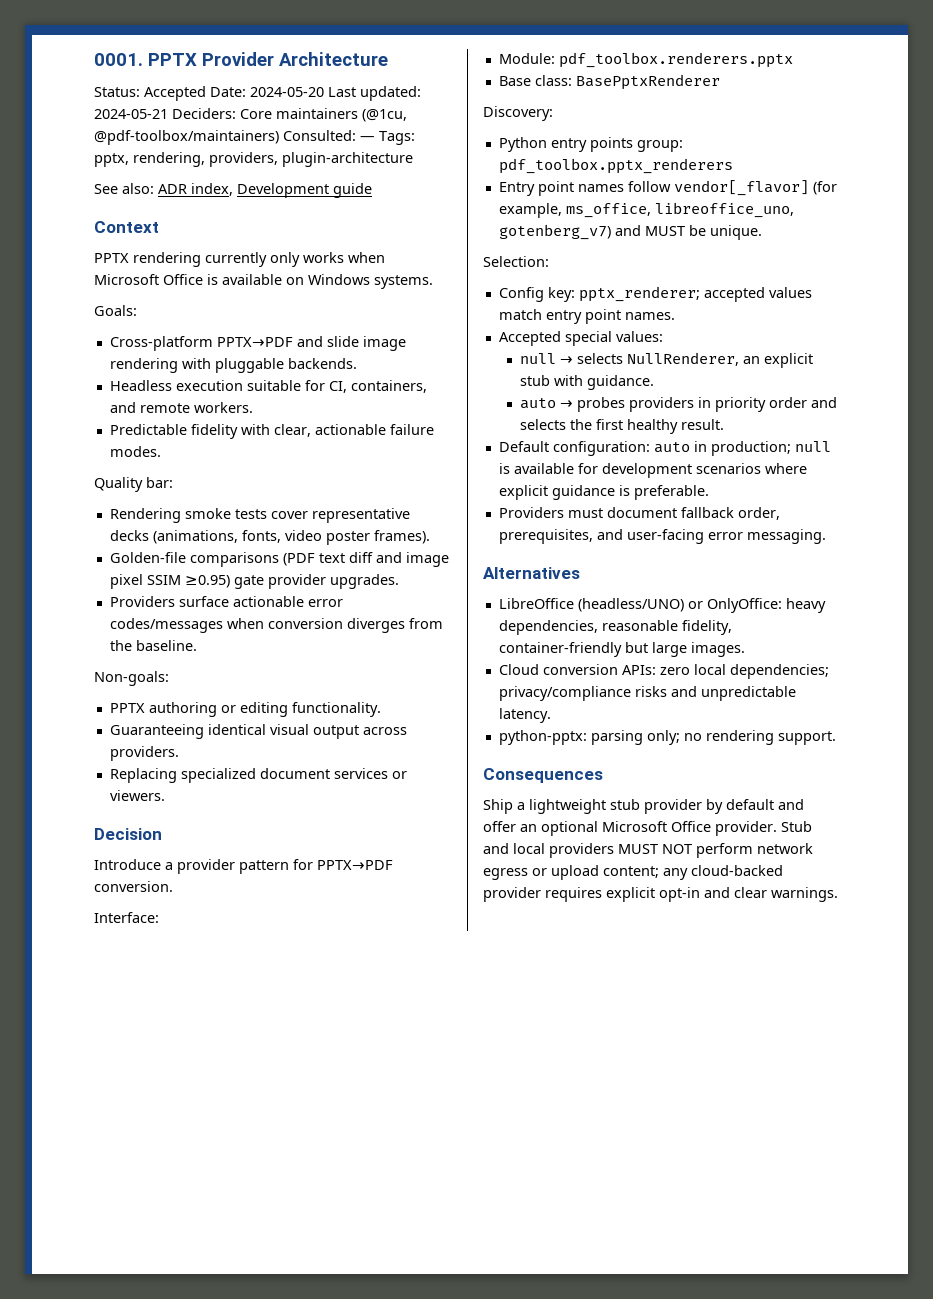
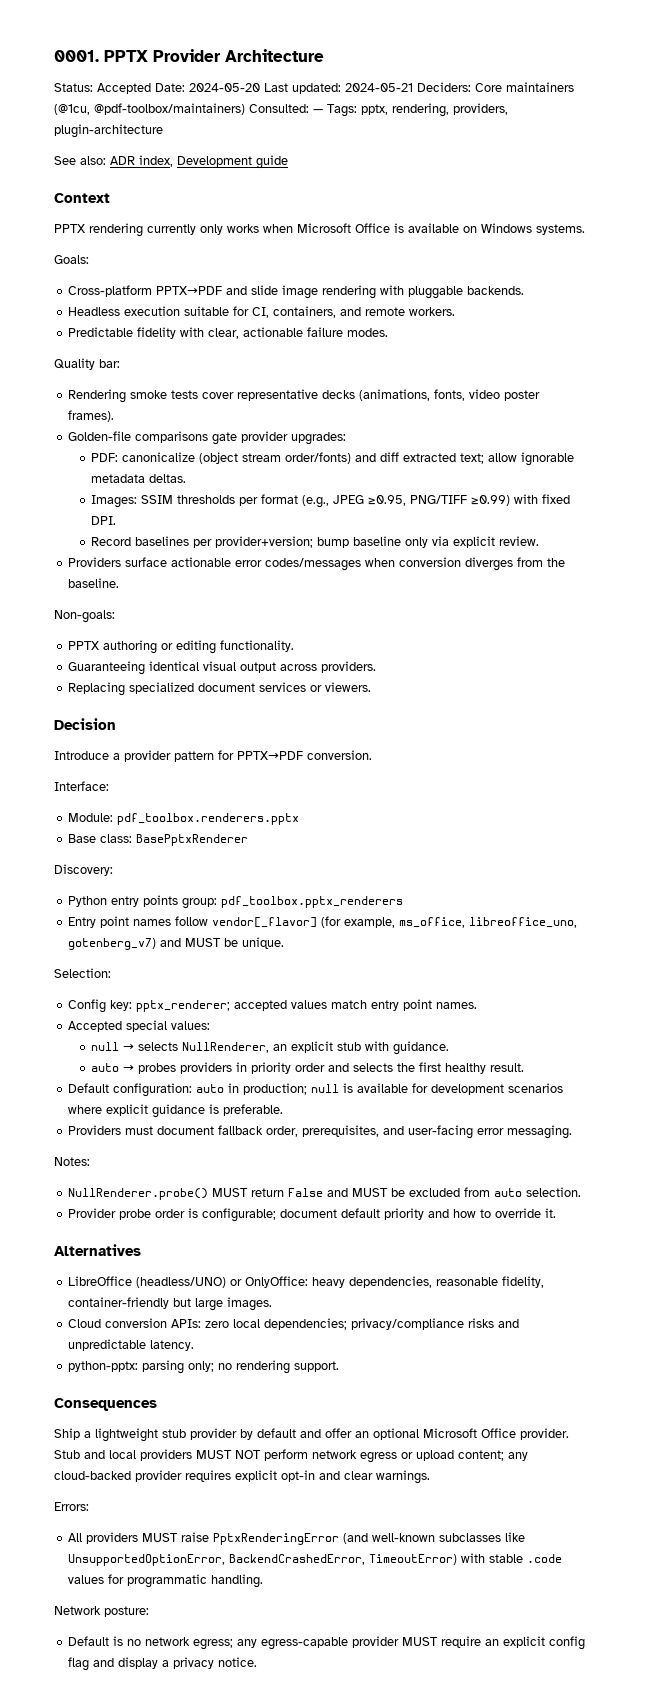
[282,552,449,567] [109,574,399,589] (PDF text diff and image pixel SSIM ≥0.95) gate provider upgrades. -> [212,431,347,445] [91,452,575,466] [91,474,187,483] [91,494,571,508] [91,516,117,525] [91,536,540,548] gate provider upgrades: // PDF: canonicalize (object stream order/fonts) and diff extracted text; allow ignorable metadata deltas. // Images: SSIM thresholds per format (e.g., JPEG ≥0.95, PNG/TIFF ≥0.99) with fixed DPI. // Record baselines per provider+version; bump baseline only via explicit review.
(826, 536) none -> [54,1157,90,1166] [68,1187,582,1200] [68,1208,557,1222] // Notes: // NullRenderer.probe() MUST return False and MUST be excluded from auto selection. // Provider probe order is configurable; document default priority and how to override it.
(838, 894) none -> [54,1502,89,1511] [68,1532,526,1545] [68,1553,563,1566] [68,1574,264,1588] [54,1606,149,1617] [68,1636,586,1650] [68,1657,258,1671] // Errors: // All providers MUST raise PptxRenderingError (and well-known subclasses like UnsupportedOptionError, BackendCrashedError, TimeoutError) with stable .code values for programmatic handling. // Network posture: // Default is no network egress; any egress-capable provider MUST require an explicit config flag and display a privacy notice.

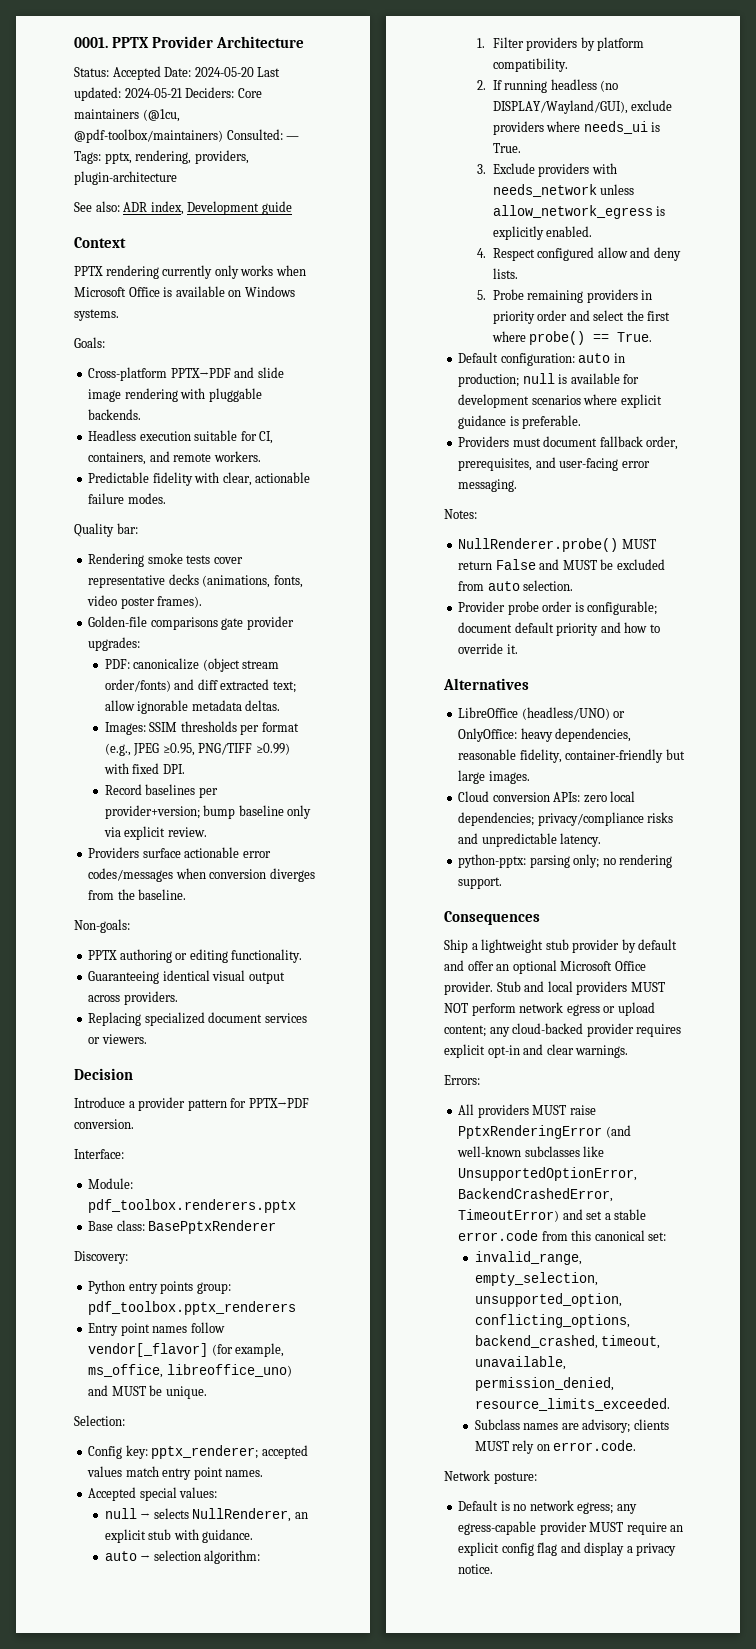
[469,917,578,928] [68,938,157,950] libreoffice_uno, gotenberg_v7) -> [166,1364,292,1377] libreoffice_uno)
[138,1063,177,1074] probes -> [153,1550,261,1564] [476,37,645,51] [492,58,568,72] [476,79,619,93] [492,100,673,114] [492,121,661,135] [492,143,521,153] [476,163,617,177] [492,184,635,197] [492,205,666,219] [492,226,593,240] [476,247,681,261] [492,268,518,279] [476,289,584,303] selection algorithm: // 1. Filter providers by platform compatibility. // 2. If running headless (no DISPLAY/Wayland/GUI), exclude providers where needs_ui is True. // 3. Exclude providers with needs_network unless allow_network_egress is explicitly enabled. // 4. Respect configured allow and deny lists. // 5. Probe remaining
[353,1063,394,1072] selects -> [593,310,625,321] select
[445,1063,525,1074] healthy result. -> [491,331,653,345] where probe() == True.
[461,1553,563,1563] [68,1574,264,1588] with stable .code values for programmatic handling. -> [562,1209,647,1220] [458,1230,667,1241] [474,1251,582,1265] [474,1272,598,1286] [474,1293,622,1307] [474,1314,630,1328] [474,1335,661,1349] [474,1356,566,1370] [474,1377,614,1391] [474,1398,670,1411] [474,1419,669,1433] [474,1440,637,1454] and set a stable error.code from this canonical set: // invalid_range, empty_selection, unsupported_option, conflicting_options, backend_crashed, timeout, unavailable, permission_denied, resource_limits_exceeded. // Subclass names are advisory; clients MUST rely on error.code.

